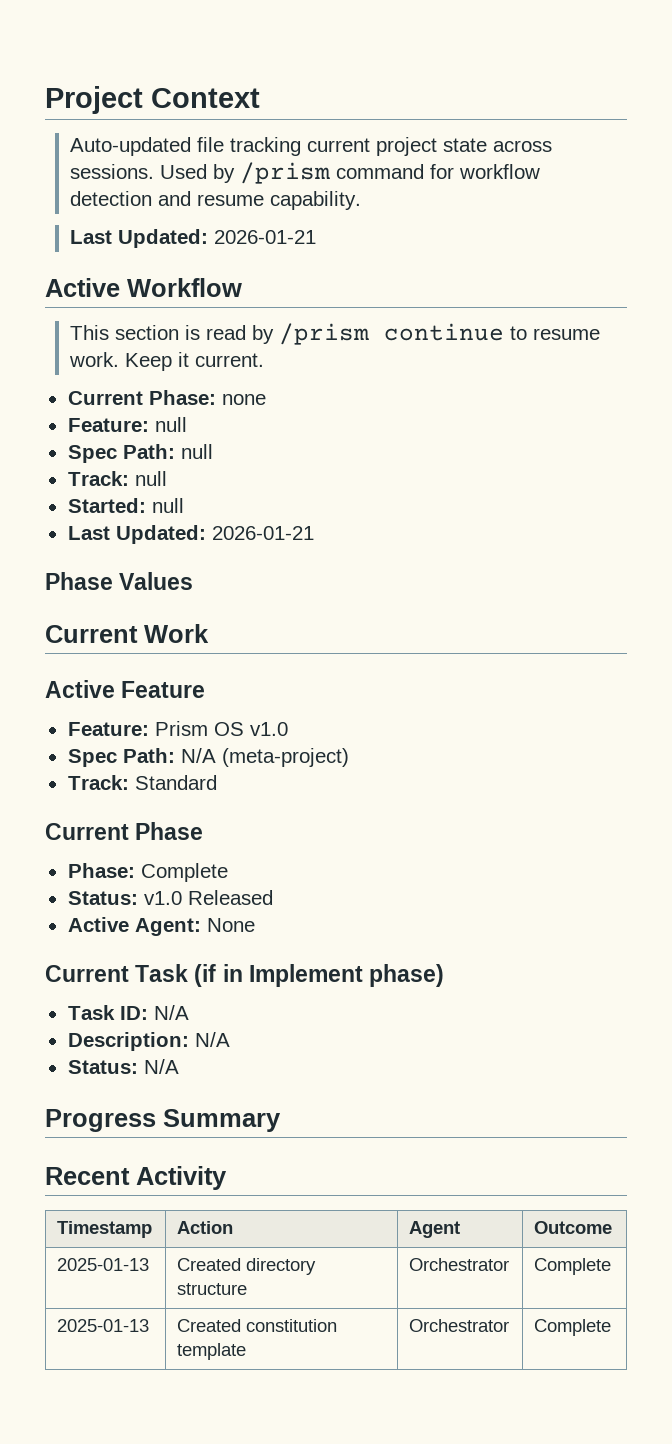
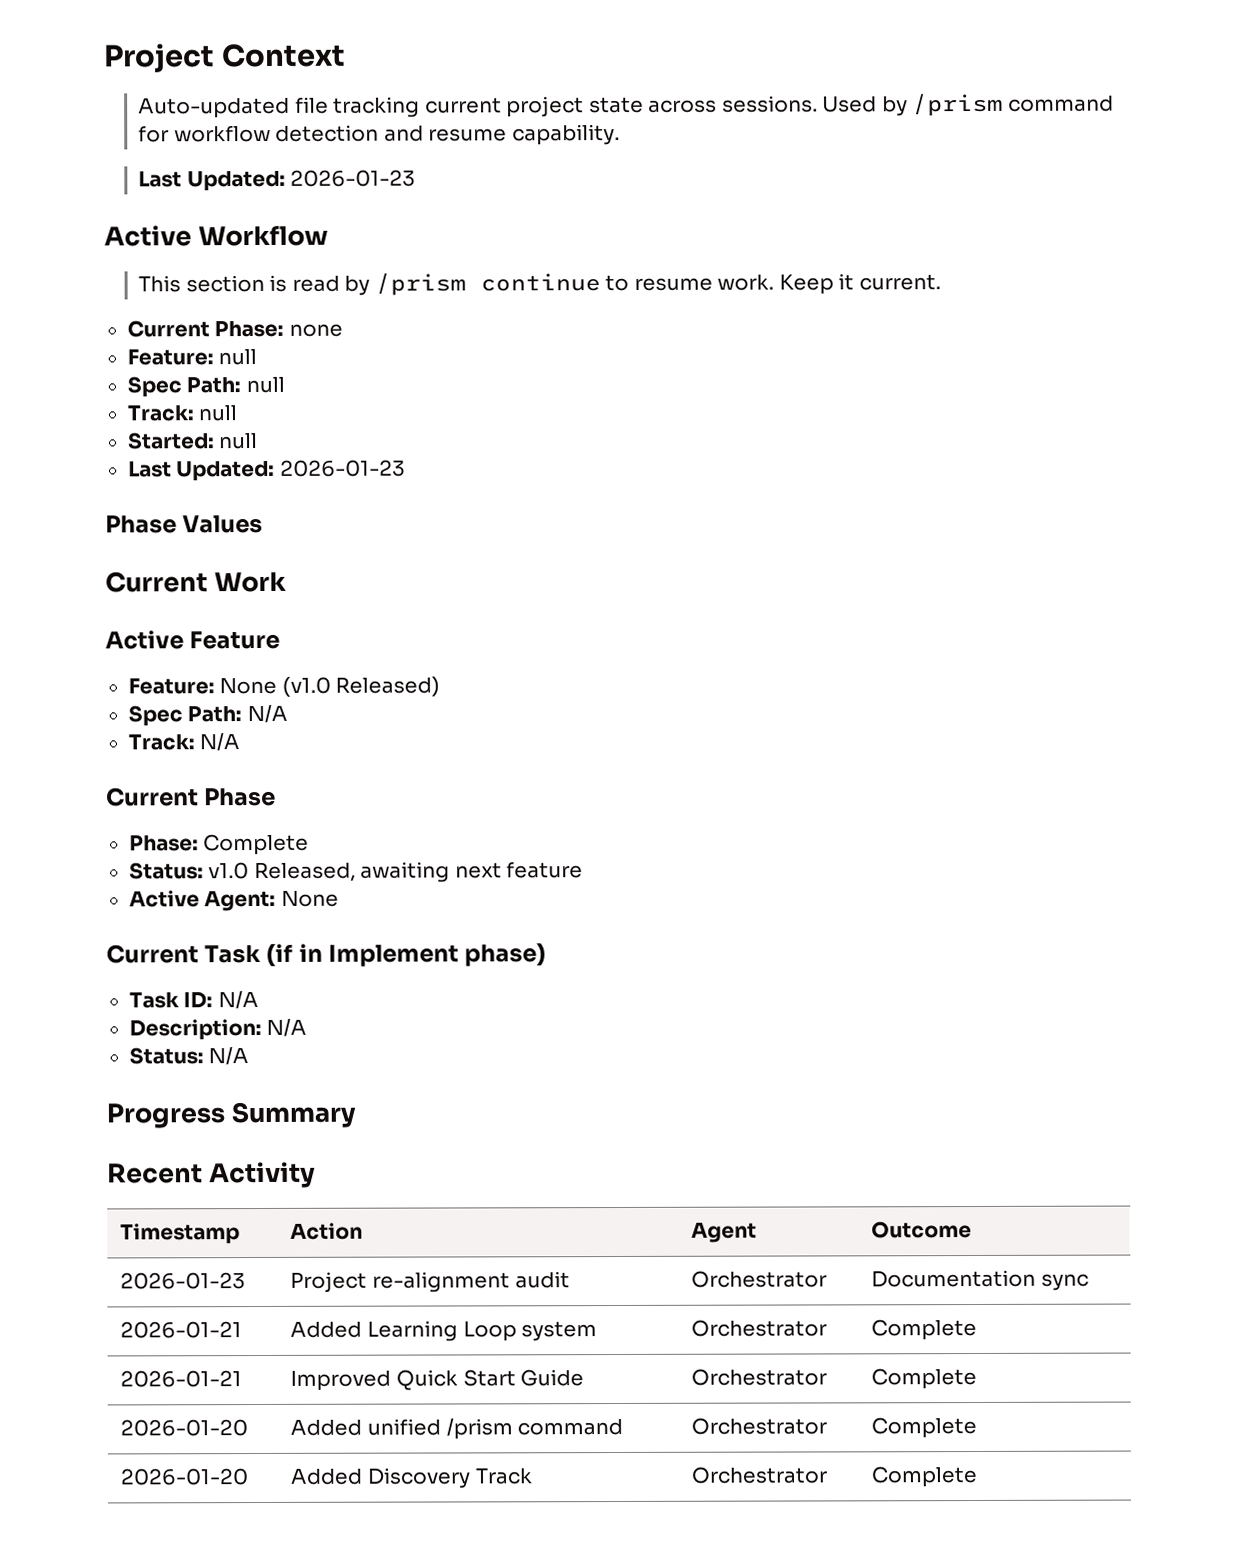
[213,230,316,244] 2026-01-21 -> [290,169,417,187] 2026-01-23
[211,526,314,540] 2026-01-21 -> [279,459,406,477] 2026-01-23
[154,721,288,736] Prism OS v1.0 -> [219,676,441,697] None (v1.0 Released)
[221,748,349,767] [67,775,217,790] (meta-project) // Track: Standard -> [127,733,241,752] // Track: N/A
[187,890,273,905] Released -> [253,861,584,883] Released, awaiting next feature
[57,1258,150,1271] [177,1258,317,1275] [177,1283,248,1295] [409,1258,510,1271] [534,1258,612,1275] [57,1319,150,1332] [177,1319,338,1332] [177,1343,247,1360] 2025-01-13 | Created directory structure | Orchestrator | Complete // 2025-01-13 | Created constitution template -> [120,1272,247,1290] [290,1271,570,1293] [691,1270,828,1288] [871,1269,1089,1291] [120,1321,243,1339] [290,1320,598,1342] [691,1319,828,1337] [871,1318,978,1341] [120,1370,243,1388] [290,1369,585,1391] [691,1368,828,1386] [871,1367,978,1390] [120,1419,249,1437] [290,1418,624,1440] [691,1417,828,1435] [871,1416,978,1439] [120,1468,249,1486] [290,1467,532,1489] 2026-01-23 | Project re-alignment audit | Orchestrator | Documentation sync // 2026-01-21 | Added Learning Loop system | Orchestrator | Complete // 2026-01-21 | Improved Quick Start Guide | Orchestrator | Complete // 2026-01-20 | Added unified /prism command | Orchestrator | Complete // 2026-01-20 | Added Discovery Track

